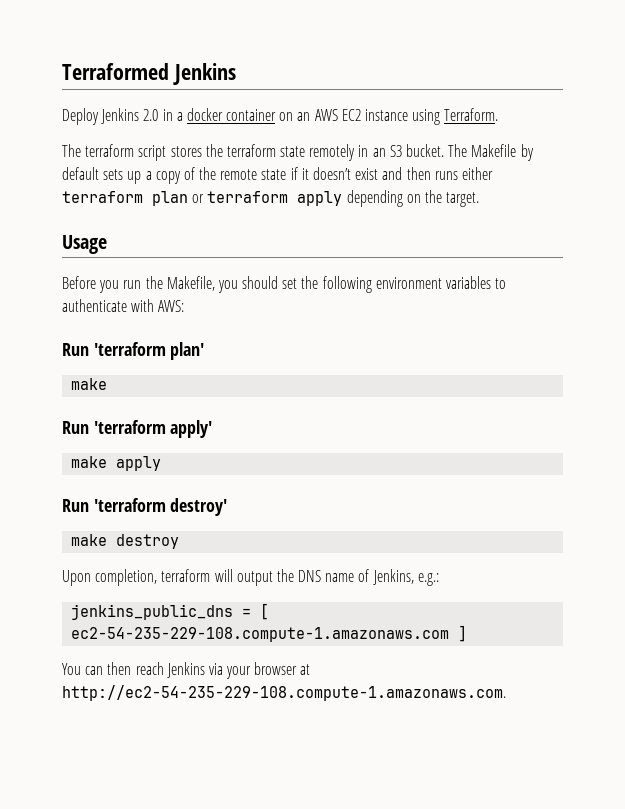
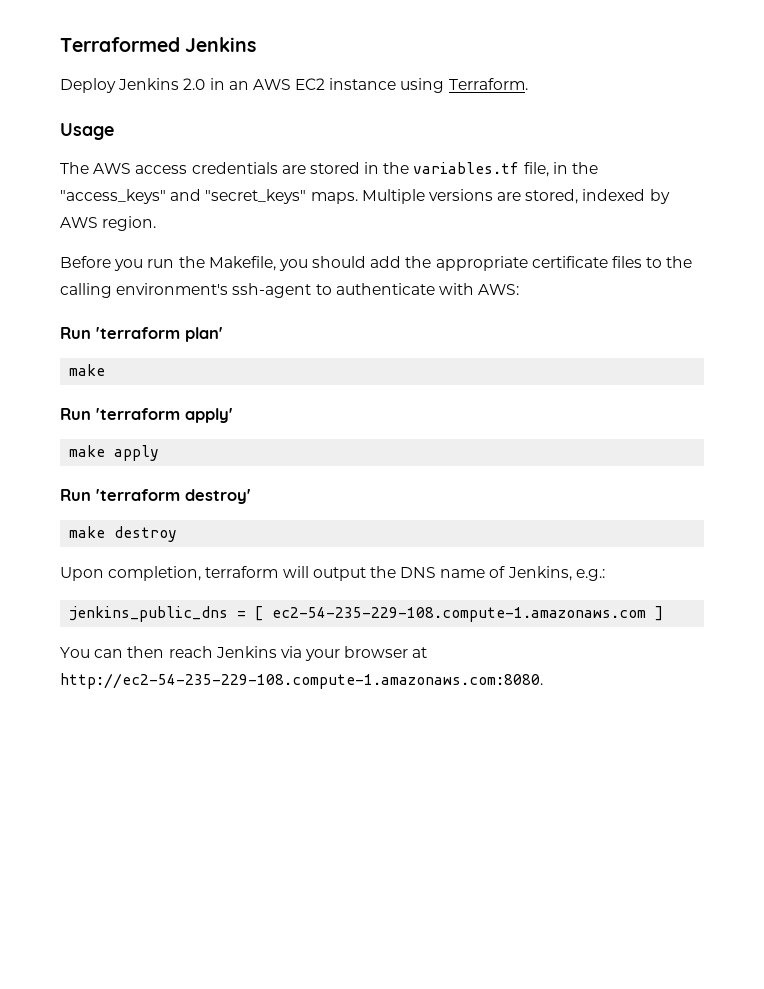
[176,108,294,121] a docker container on -> (225, 84) none
[62,144,534,161] [62,167,493,184] [62,190,480,207] [62,235,107,254] // The terraform script stores the terraform state remotely in an S3 bucket. The Makefile by default sets up a copy of the remote state if it doesn’t exist and then runs either terraform plan or terraform apply depending on the target. // Usage -> [60,123,114,140] [60,162,599,177] [60,189,670,204] [60,216,157,231] // Usage // The AWS access credentials are stored in the variables.tf file, in the "access_keys" and "secret_keys" maps. Multiple versions are stored, indexed by AWS region.
[282,276,492,293] set the following environment variables -> [370,256,693,271] [60,283,312,298] add the appropriate certificate files to the calling environment's ssh-agent
[62,685,506,701] http://ec2-54-235-229-108.compute-1.amazonaws.com. -> [60,673,543,689] http://ec2-54-235-229-108.compute-1.amazonaws.com:8080.

